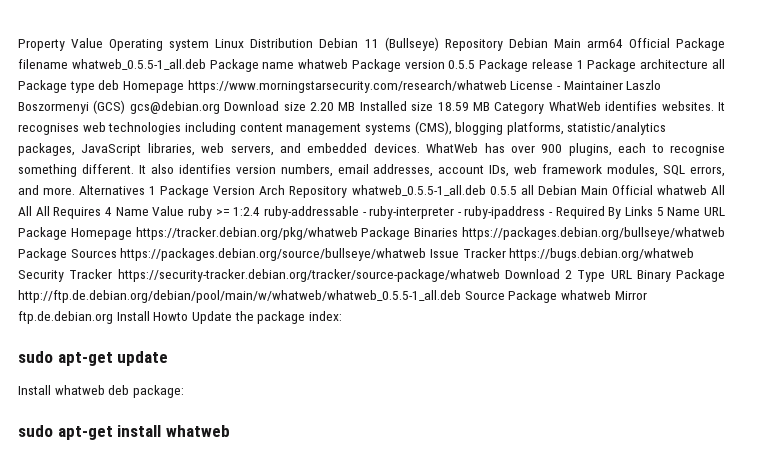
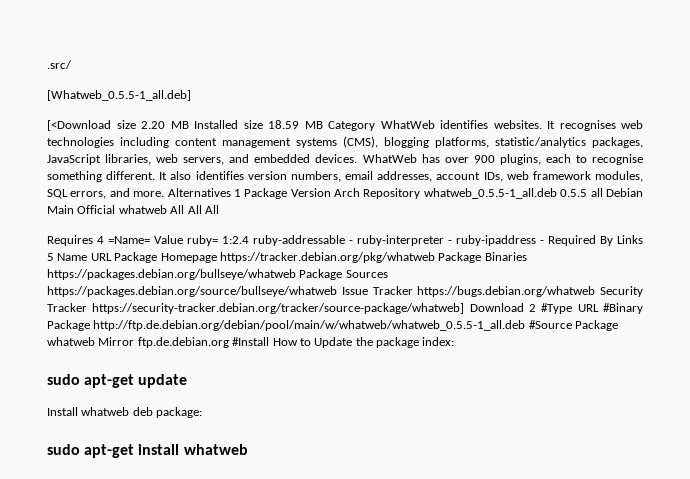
[18,37,725,51] [18,59,725,72] [18,80,662,93] [18,100,280,114] Property Value Operating system Linux Distribution Debian 11 (Bullseye) Repository Debian Main arm64 Official Package filename whatweb_0.5.5-1_all.deb Package name whatweb Package version 0.5.5 Package release 1 Package architecture all Package type deb Homepage https://www.morningstarsecurity.com/research/whatweb License - Maintainer Laszlo Boszormenyi (GCS) gcs@debian.org Download -> [47,60,72,69] [47,90,191,101] [47,120,111,131] .src/ // [Whatweb_0.5.5-1_all.deb] // [<Download
(50, 211) none -> (219, 209) //
[115,206,230,219] Name Value ruby >= -> [108,235,218,246] =Name= Value ruby=
[117,269,500,282] https://security-tracker.debian.org/tracker/source-package/whatweb -> [92,303,465,314] https://security-tracker.debian.org/tracker/source-package/whatweb]
[577,270,671,282] Type URL Binary -> [541,303,643,314] #Type URL #Binary
[464,291,505,300] Source -> [528,320,572,329] #Source
[116,311,189,321] Install Howto -> [232,337,311,346] #Install How to

